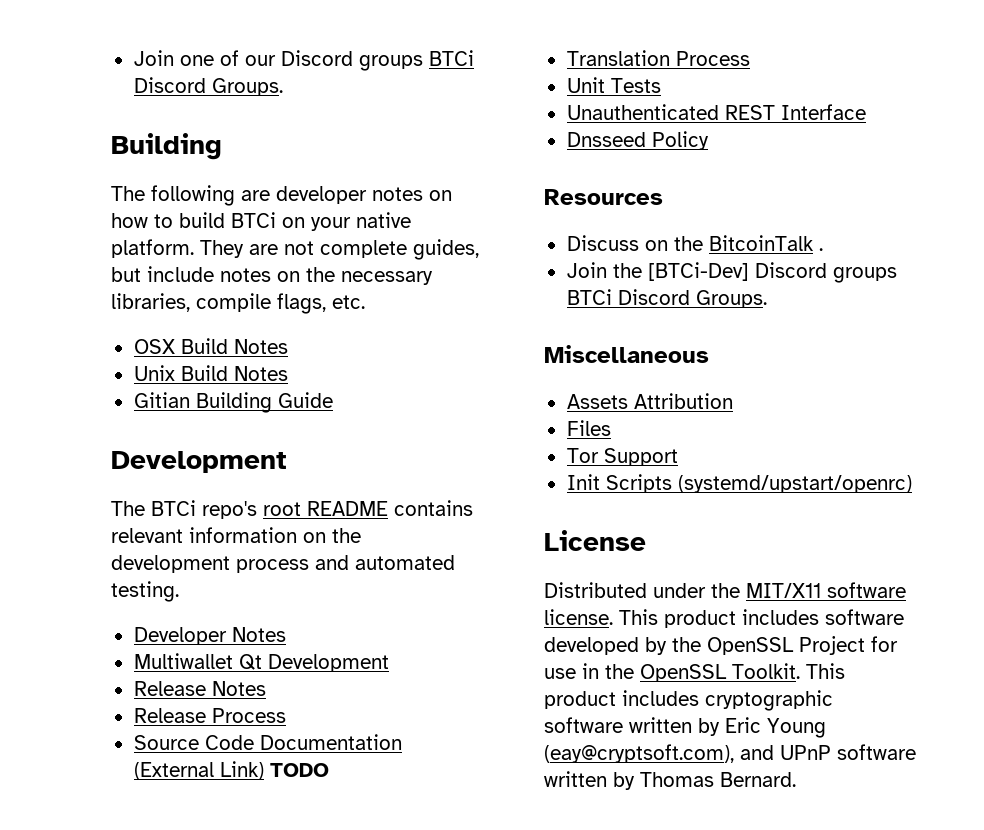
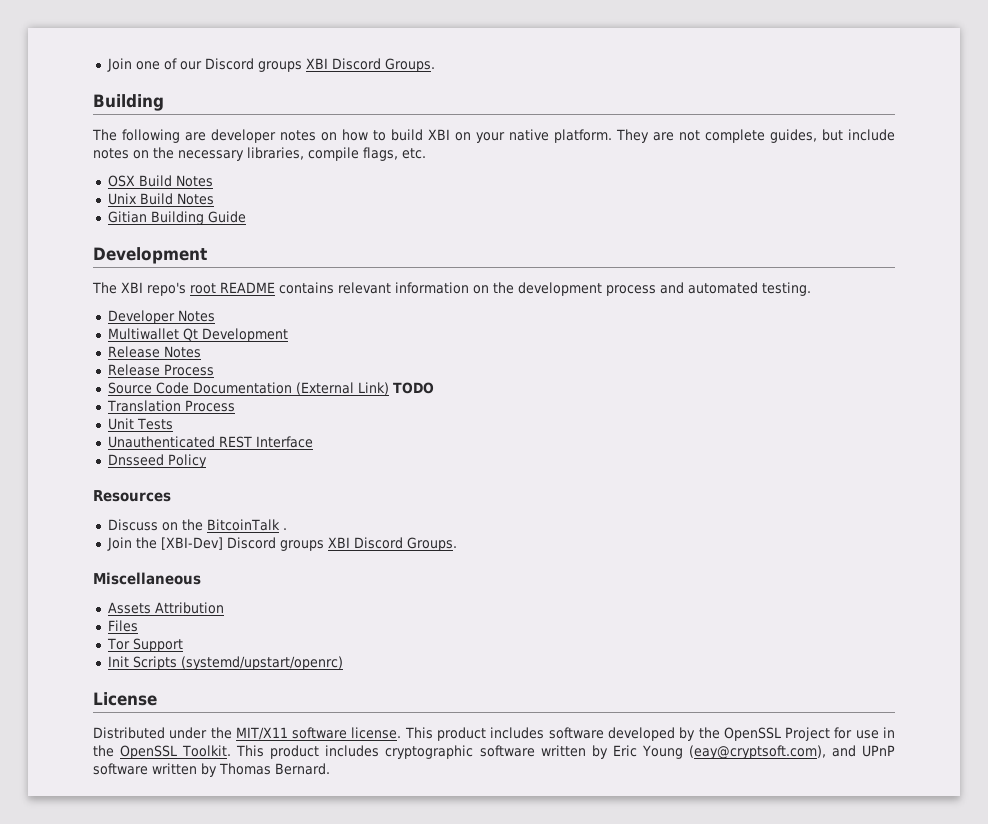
[428,50,474,66] BTCi -> [305,58,328,69] XBI
[231,212,276,228] BTCi -> [428,129,450,140] XBI
[151,500,196,516] BTCi -> [121,282,143,293] XBI
[647,262,897,283] [566,289,612,305] [BTCi-Dev] Discord groups BTCi -> [160,537,350,551] [XBI-Dev] Discord groups XBI

